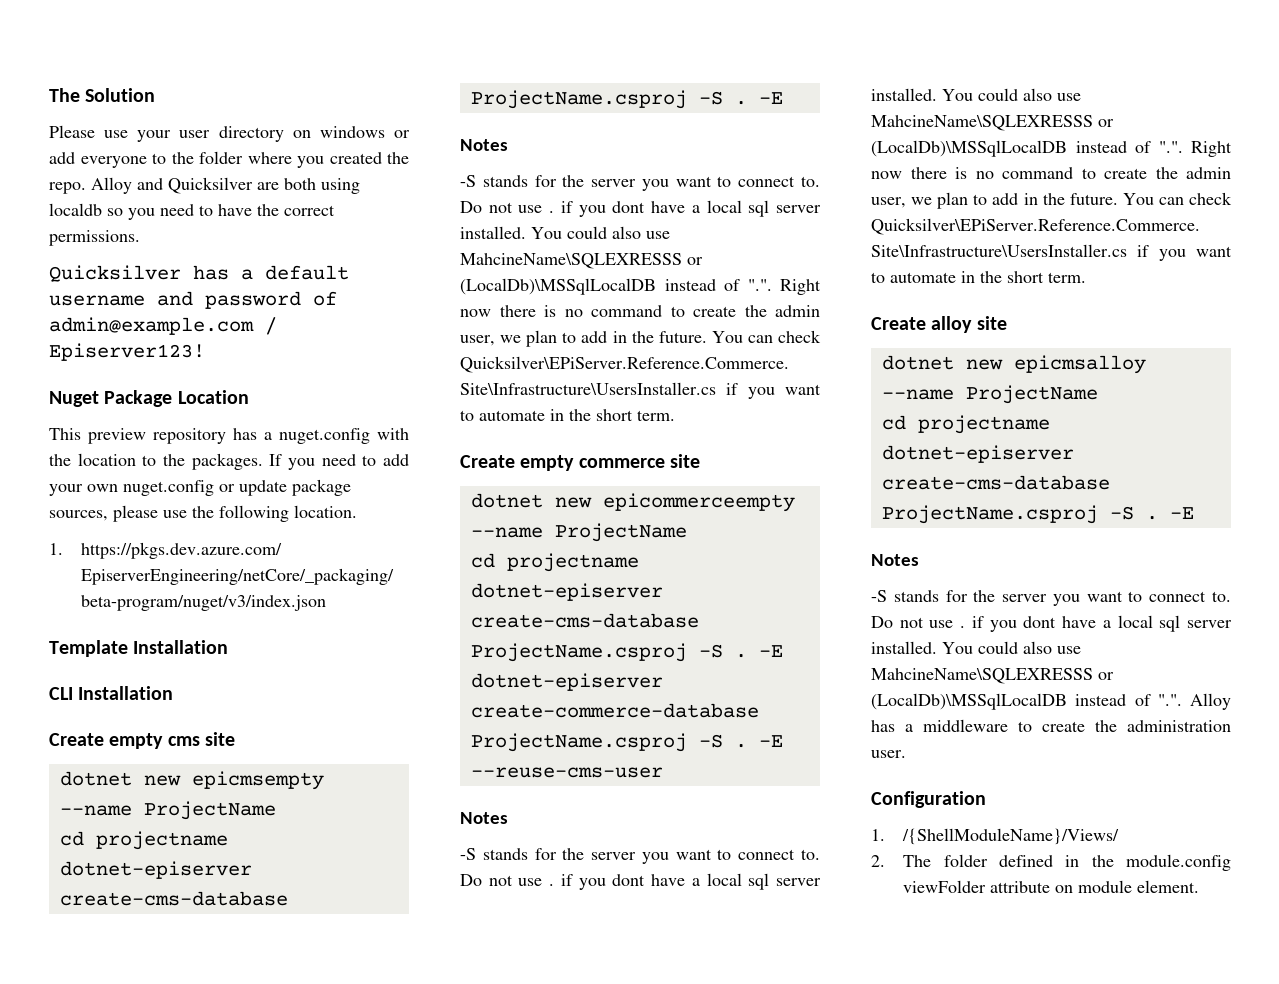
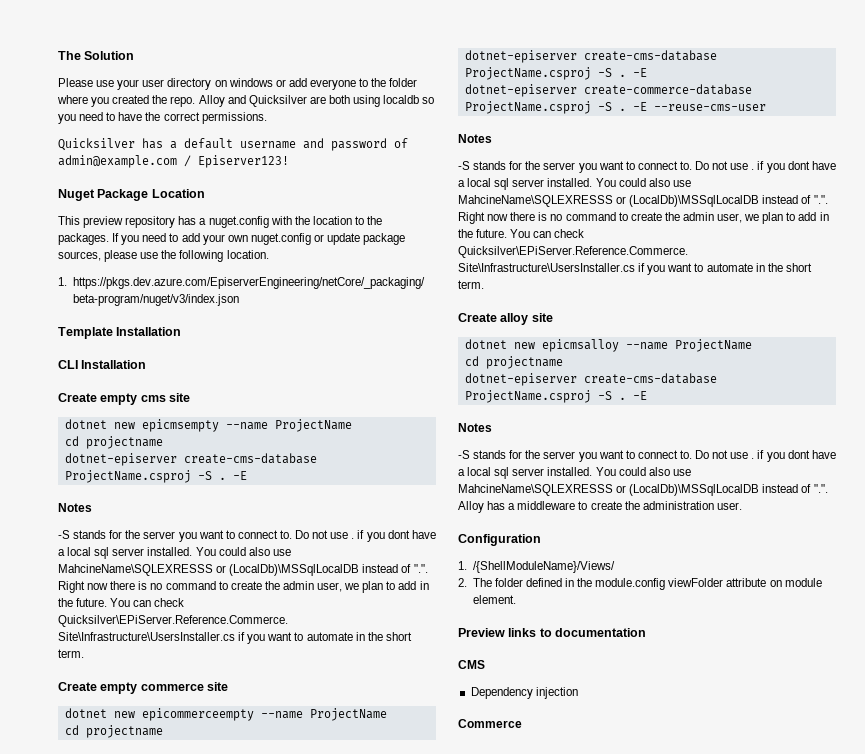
(1200, 886) none -> [458,628,647,637] [458,660,485,669] [470,687,578,699] [458,719,522,728] // Preview links to documentation // CMS // Dependency injection // Commerce

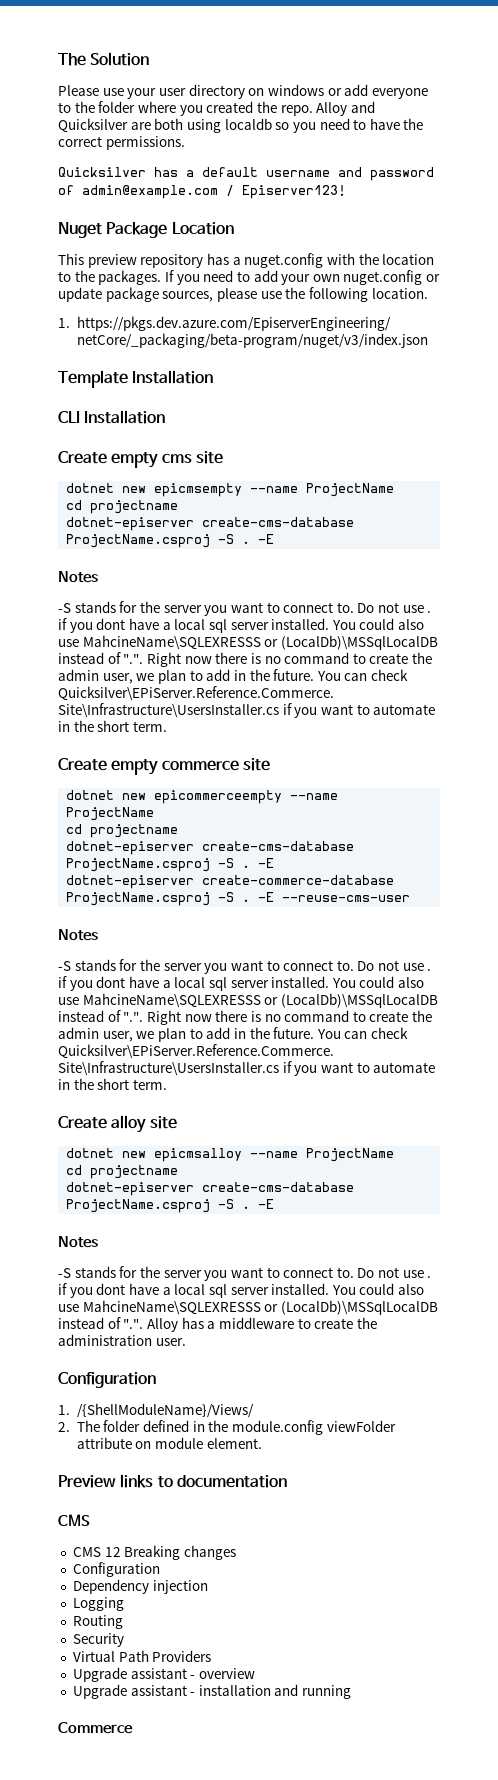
[470,687,578,699] Dependency injection -> [72,1545,236,1560] [72,1562,160,1577] [72,1579,208,1594] [72,1597,124,1611] [72,1615,123,1629] [72,1633,124,1647] [72,1650,212,1662] [72,1667,255,1682] [72,1684,352,1699] CMS 12 Breaking changes // Configuration // Dependency injection // Logging // Routing // Security // Virtual Path Providers // Upgrade assistant - overview // Upgrade assistant - installation and running

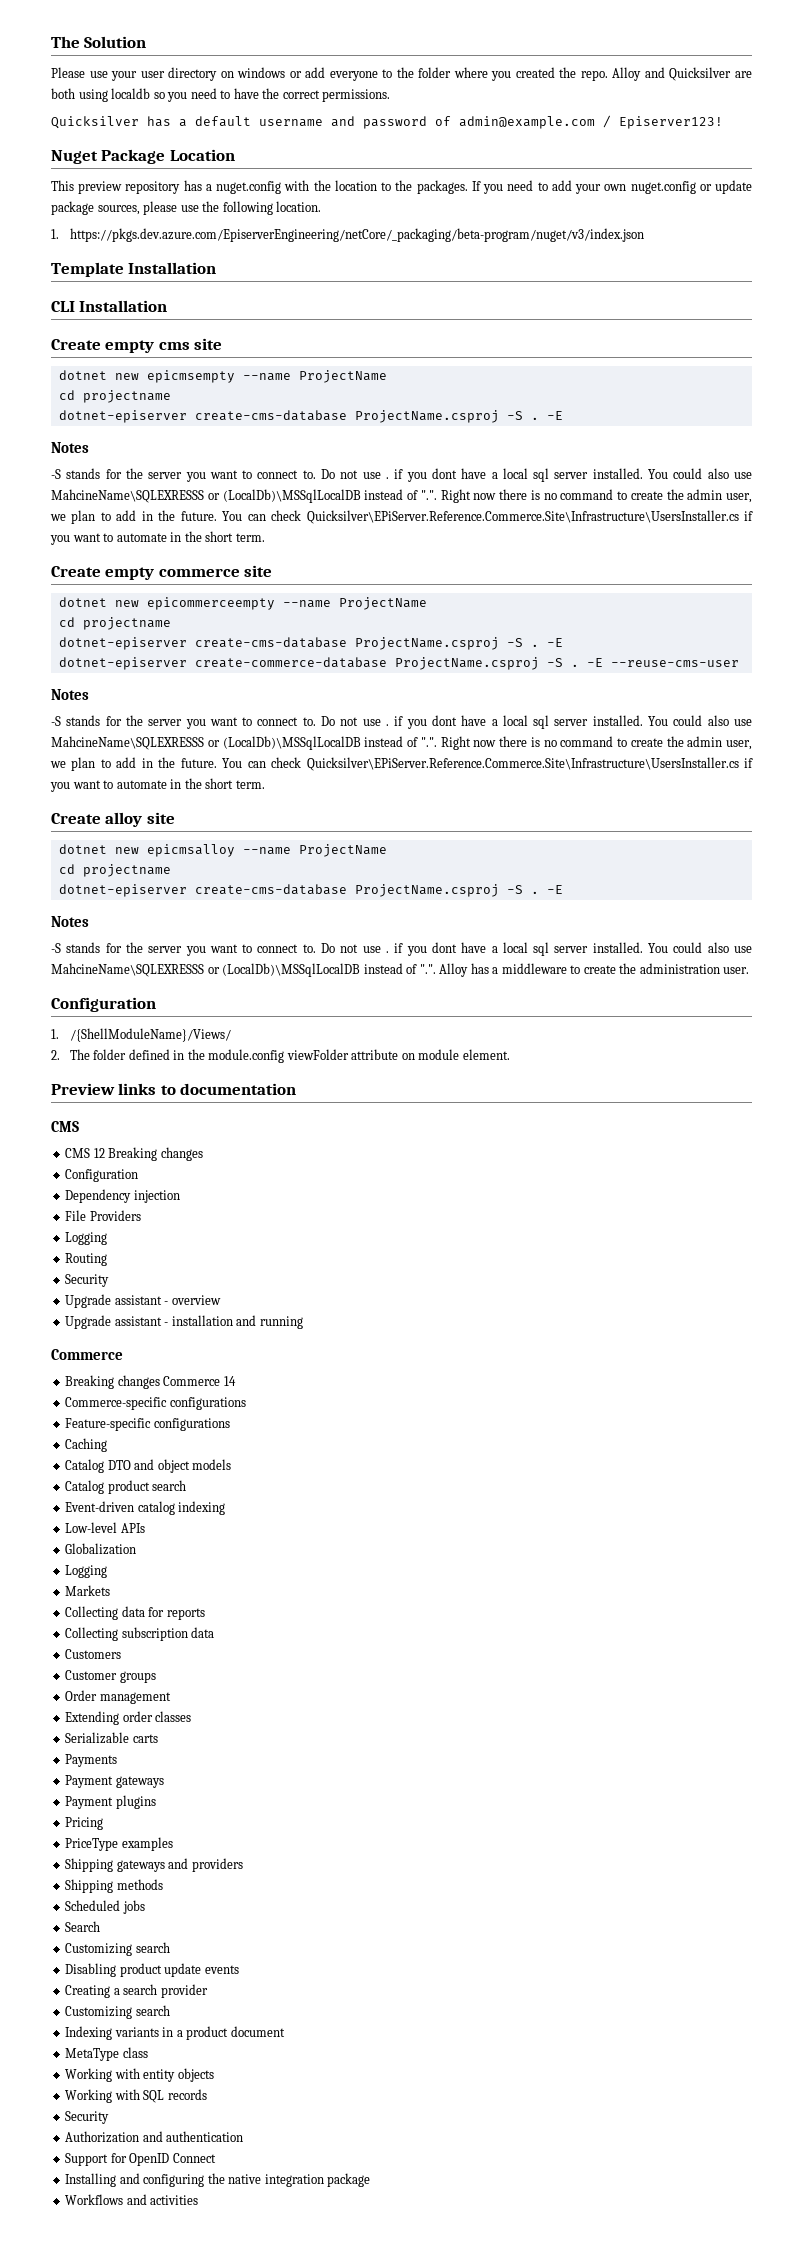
(208, 1587) none -> [65,1210,141,1221] // File Providers
[72,1650,212,1662] // Virtual Path Providers -> (110, 1280) none
(133, 1728) none -> [65,1375,236,1389] [65,1397,246,1410] [65,1418,230,1431] [65,1438,108,1452] [65,1459,232,1473] [65,1480,187,1494] [65,1501,226,1515] [65,1522,145,1533] [65,1543,137,1555] [65,1565,108,1578] [65,1585,111,1596] [65,1606,205,1620] [65,1627,215,1641] [65,1649,122,1659] [65,1670,156,1683] [65,1690,171,1704] [65,1711,192,1725] [65,1732,158,1744] [65,1754,118,1767] [65,1775,164,1788] [65,1795,156,1809] [65,1817,104,1830] [65,1837,173,1851] [65,1858,243,1872] [65,1879,163,1893] [65,1900,145,1914] [65,1921,101,1932] [65,1942,170,1956] [65,1963,239,1977] [65,1984,208,1998] [65,2005,170,2019] [65,2026,285,2040] [65,2047,148,2061] [65,2068,214,2082] [65,2089,207,2103] [65,2111,110,2124] [65,2131,244,2143] [65,2153,216,2166] [65,2173,371,2187] [65,2194,199,2205] // Breaking changes Commerce 14 // Commerce-specific configurations // Feature-specific configurations // Caching // Catalog DTO and object models // Catalog product search // Event-driven catalog indexing // Low-level APIs // Globalization // Logging // Markets // Collecting data for reports // Collecting subscription data // Customers // Customer groups // Order management // Extending order classes // Serializable carts // Payments // Payment gateways // Payment plugins // Pricing // PriceType examples // Shipping gateways and providers // Shipping methods // Scheduled jobs // Search // Customizing search // Disabling product update events // Creating a search provider // Customizing search // Indexing variants in a product document // MetaType class // Working with entity objects // Working with SQL records // Security // Authorization and authentication // Support for OpenID Connect // Installing and configuring the native integration package // Workflows and activities

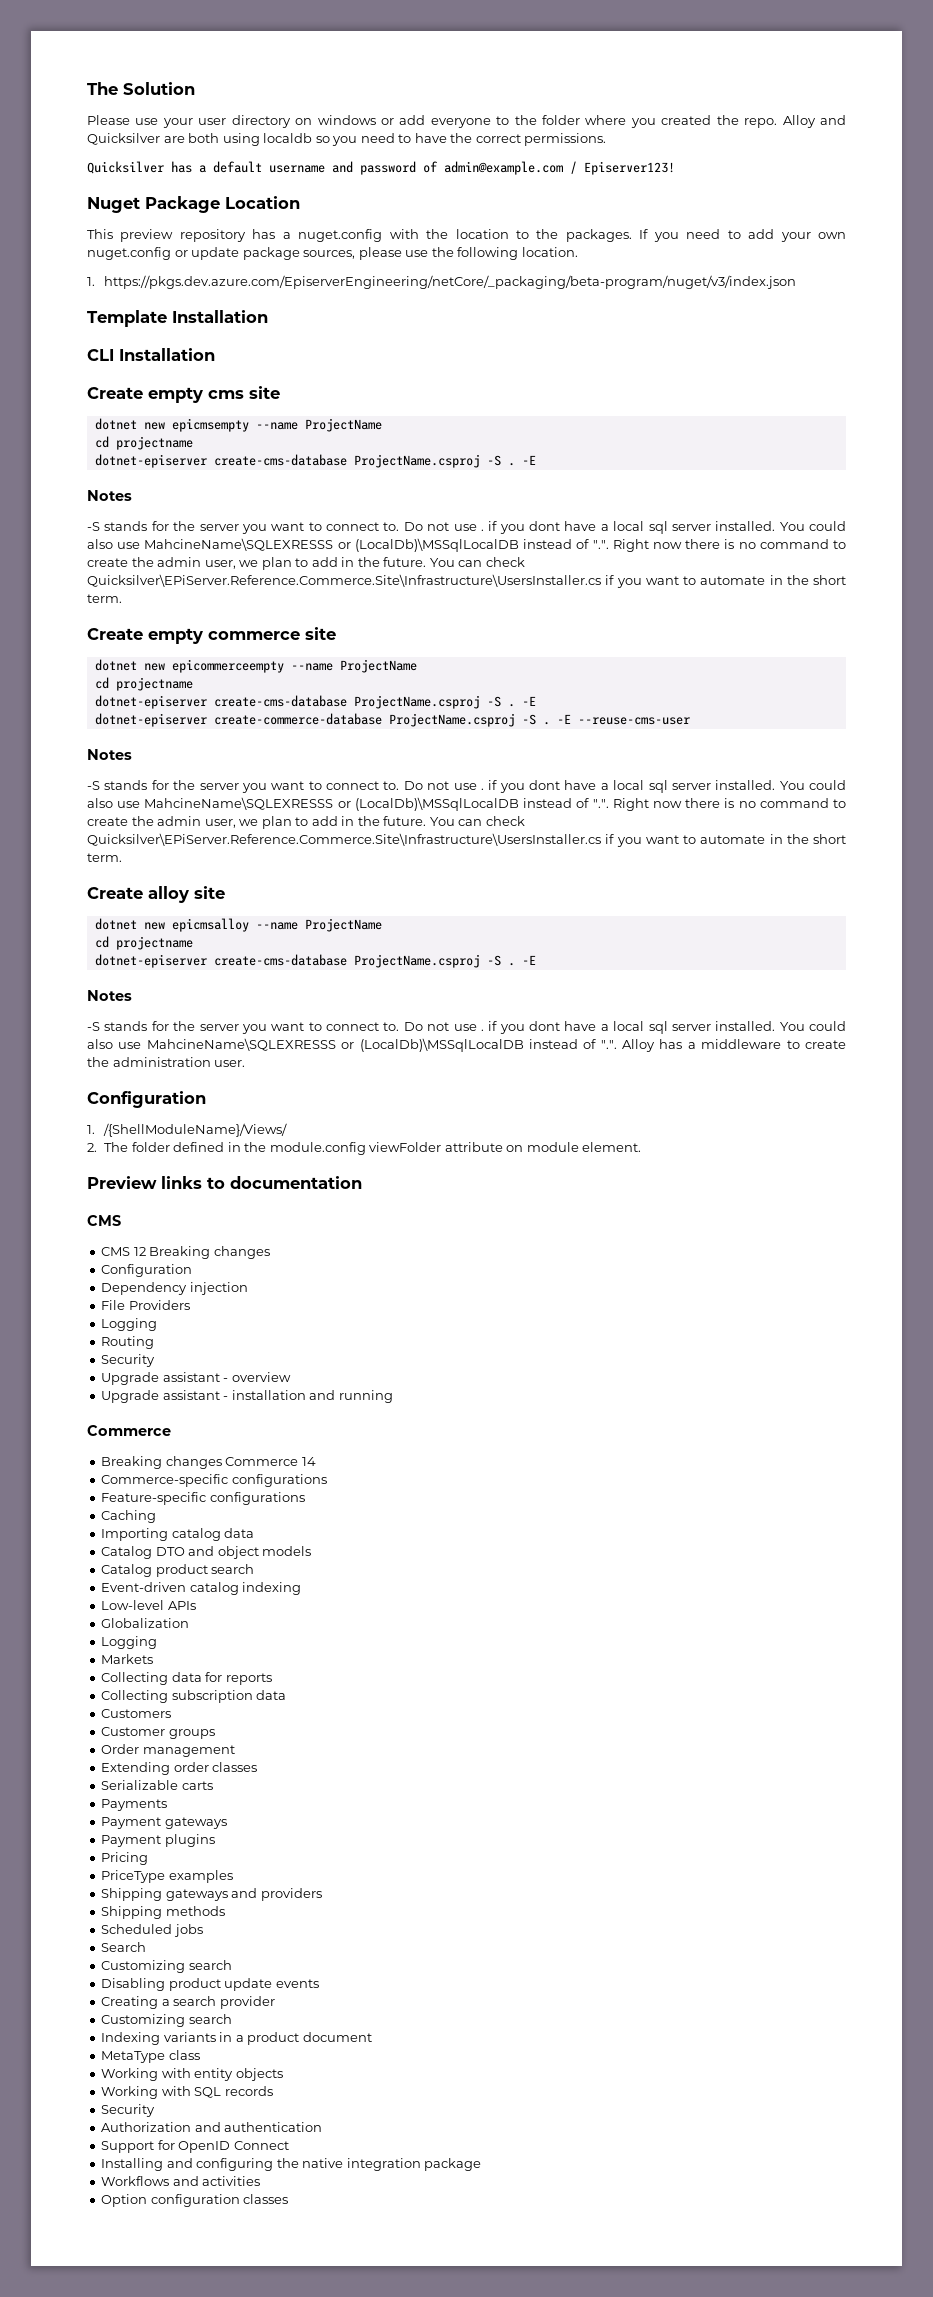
(108, 1445) none -> [101,1528,255,1541] // Importing catalog data
(199, 2200) none -> [101,2194,289,2207] // Option configuration classes

